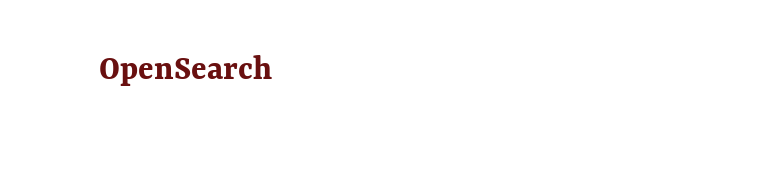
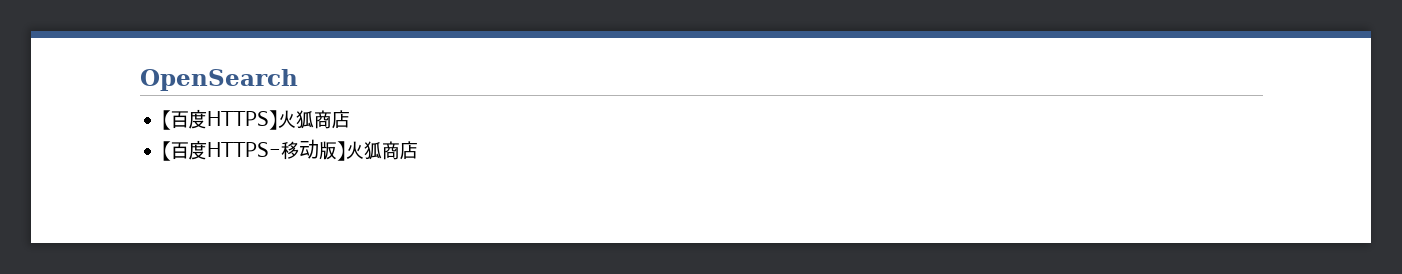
(272, 70) none -> [162,109,350,130] [162,139,418,161] // 【百度HTTPS】火狐商店 // 【百度HTTPS-移动版】火狐商店

